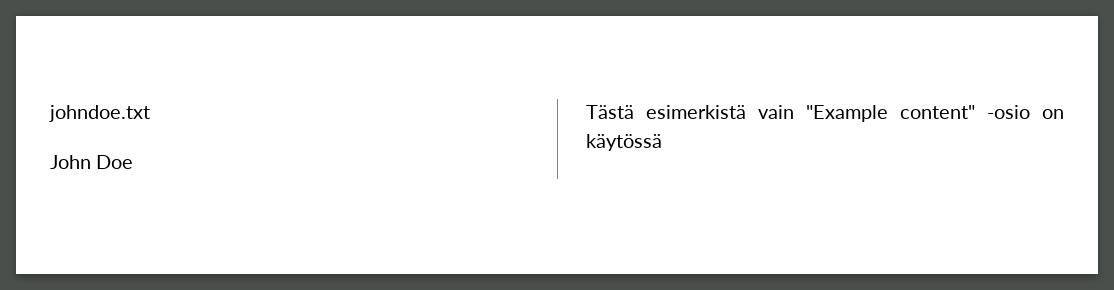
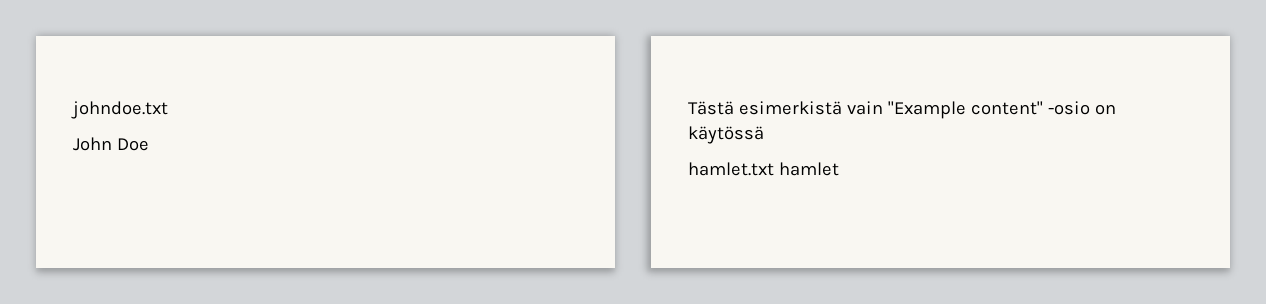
(662, 142) none -> [688,162,839,176] // hamlet.txt hamlet

